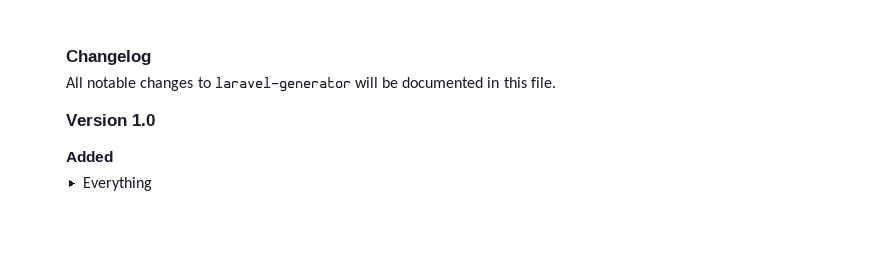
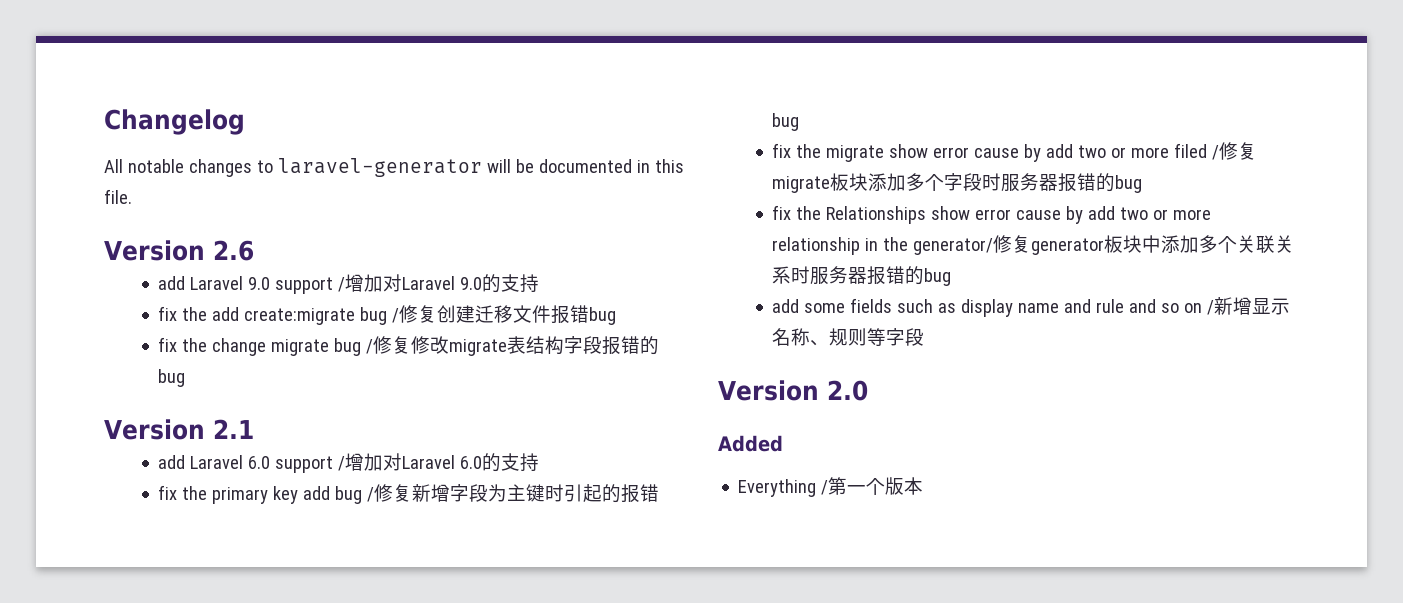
[132,114,155,126] 1.0 -> [212,240,254,261] [158,274,540,294] [158,305,617,325] [158,336,660,356] [158,369,186,387] [104,419,254,440] [158,453,540,473] [158,484,660,504] [772,113,800,131] [772,142,1258,162] [772,173,1143,193] [772,205,1212,224] [772,235,1295,255] [772,266,952,286] [772,297,1291,317] [772,328,925,346] [718,380,868,401] 2.6 // add Laravel 9.0 support /增加对Laravel 9.0的支持 // fix the add create:migrate bug /修复创建迁移文件报错bug // fix the change migrate bug /修复修改migrate表结构字段报错的bug // Version 2.1 // add Laravel 6.0 support /增加对Laravel 6.0的支持 // fix the primary key add bug /修复新增字段为主键时引起的报错bug // fix the migrate show error cause by add two or more filed /修复migrate板块添加多个字段时服务器报错的bug // fix the Relationships show error cause by add two or more relationship in the generator/修复generator板块中添加多个关联关系时服务器报错的bug // add some fields such as display name and rule and so on /新增显示名称、规则等字段 // Version 2.0
(153, 184) none -> [821,477,924,495] /第一个版本

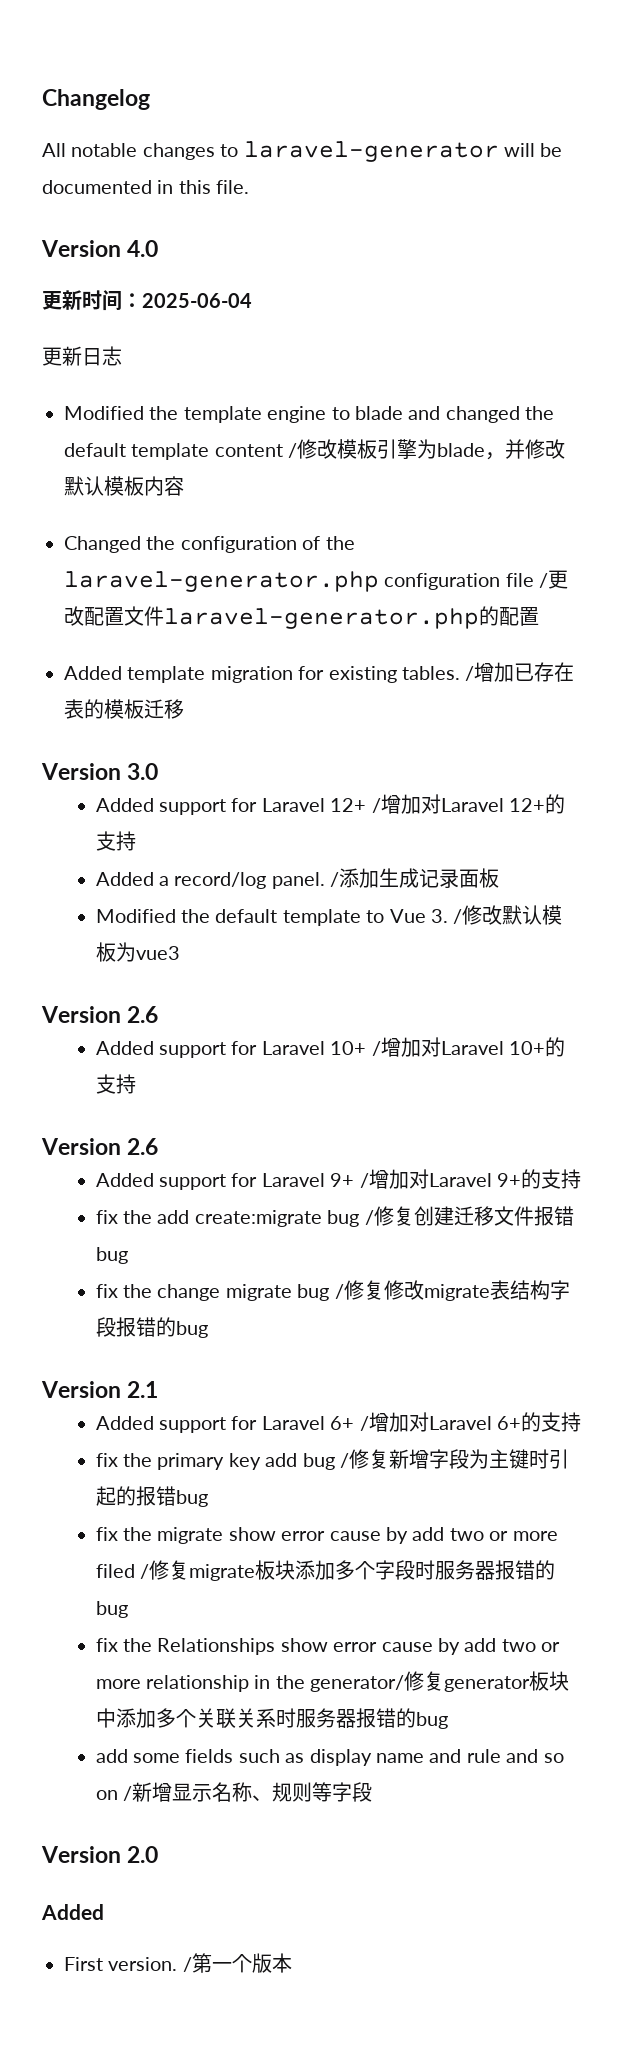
[212,240,254,261] [158,274,483,294] 2.6 // add Laravel 9.0 support /增加对Laravel 9.0 -> [127,240,159,257] [42,290,252,311] [42,346,122,366] [64,406,555,423] [64,439,566,460] [64,476,184,496] [64,536,355,553] [64,570,569,592] [64,606,539,629] [64,662,575,683] [64,699,184,719] [41,763,159,780] [95,794,565,815] [95,831,136,851] [95,868,500,889] [95,905,563,926] [95,942,180,962] [41,1006,159,1023] [95,1037,565,1058] [95,1074,136,1094] [41,1138,159,1155] [95,1169,521,1190] 4.0 // 更新时间：2025-06-04 // 更新日志 // Modified the template engine to blade and changed the default template content /修改模板引擎为blade，并修改默认模板内容 // Changed the configuration of the laravel-generator.php configuration file /更改配置文件laravel-generator.php的配置 // Added template migration for existing tables. /增加已存在表的模板迁移 // Version 3.0 // Added support for Laravel 12+ /增加对Laravel 12+的支持 // Added a record/log panel. /添加生成记录面板 // Modified the default template to Vue 3. /修改默认模板为vue3 // Version 2.6 // Added support for Laravel 10+ /增加对Laravel 10+的支持 // Version 2.6 // Added support for Laravel 9+ /增加对Laravel 9+
[158,453,483,473] add Laravel 6.0 support /增加对Laravel 6.0 -> [95,1412,521,1433] Added support for Laravel 6+ /增加对Laravel 6+
[738,479,817,497] Everything -> [64,1957,178,1971] First version.

